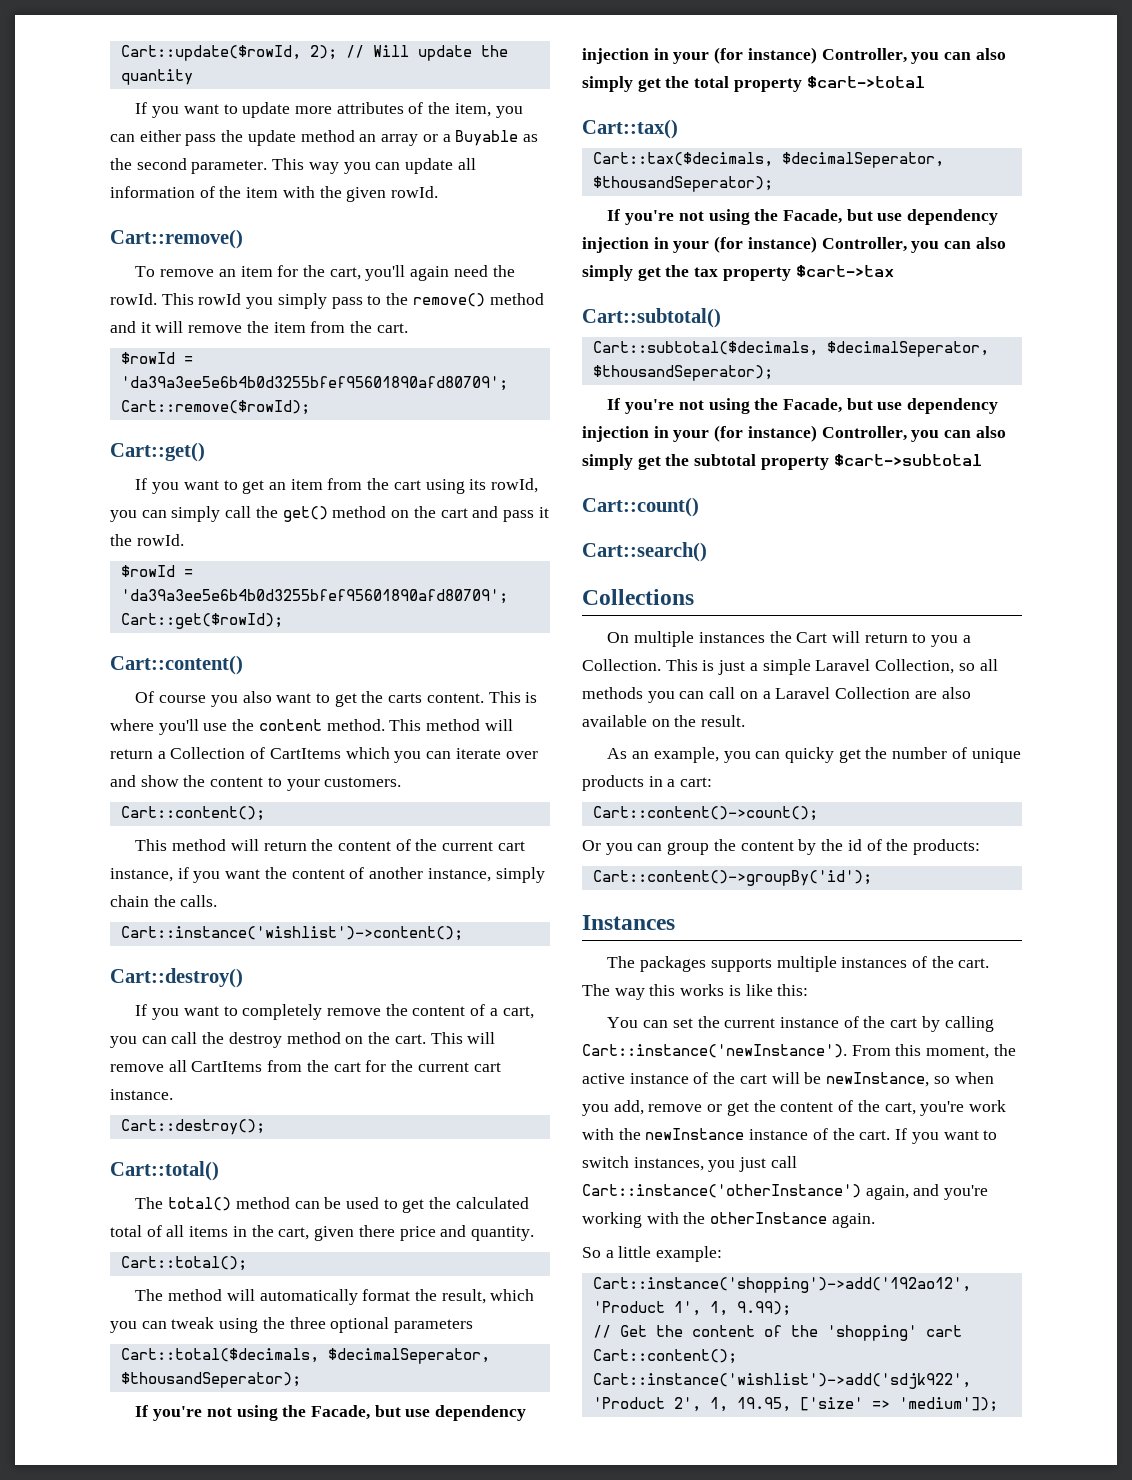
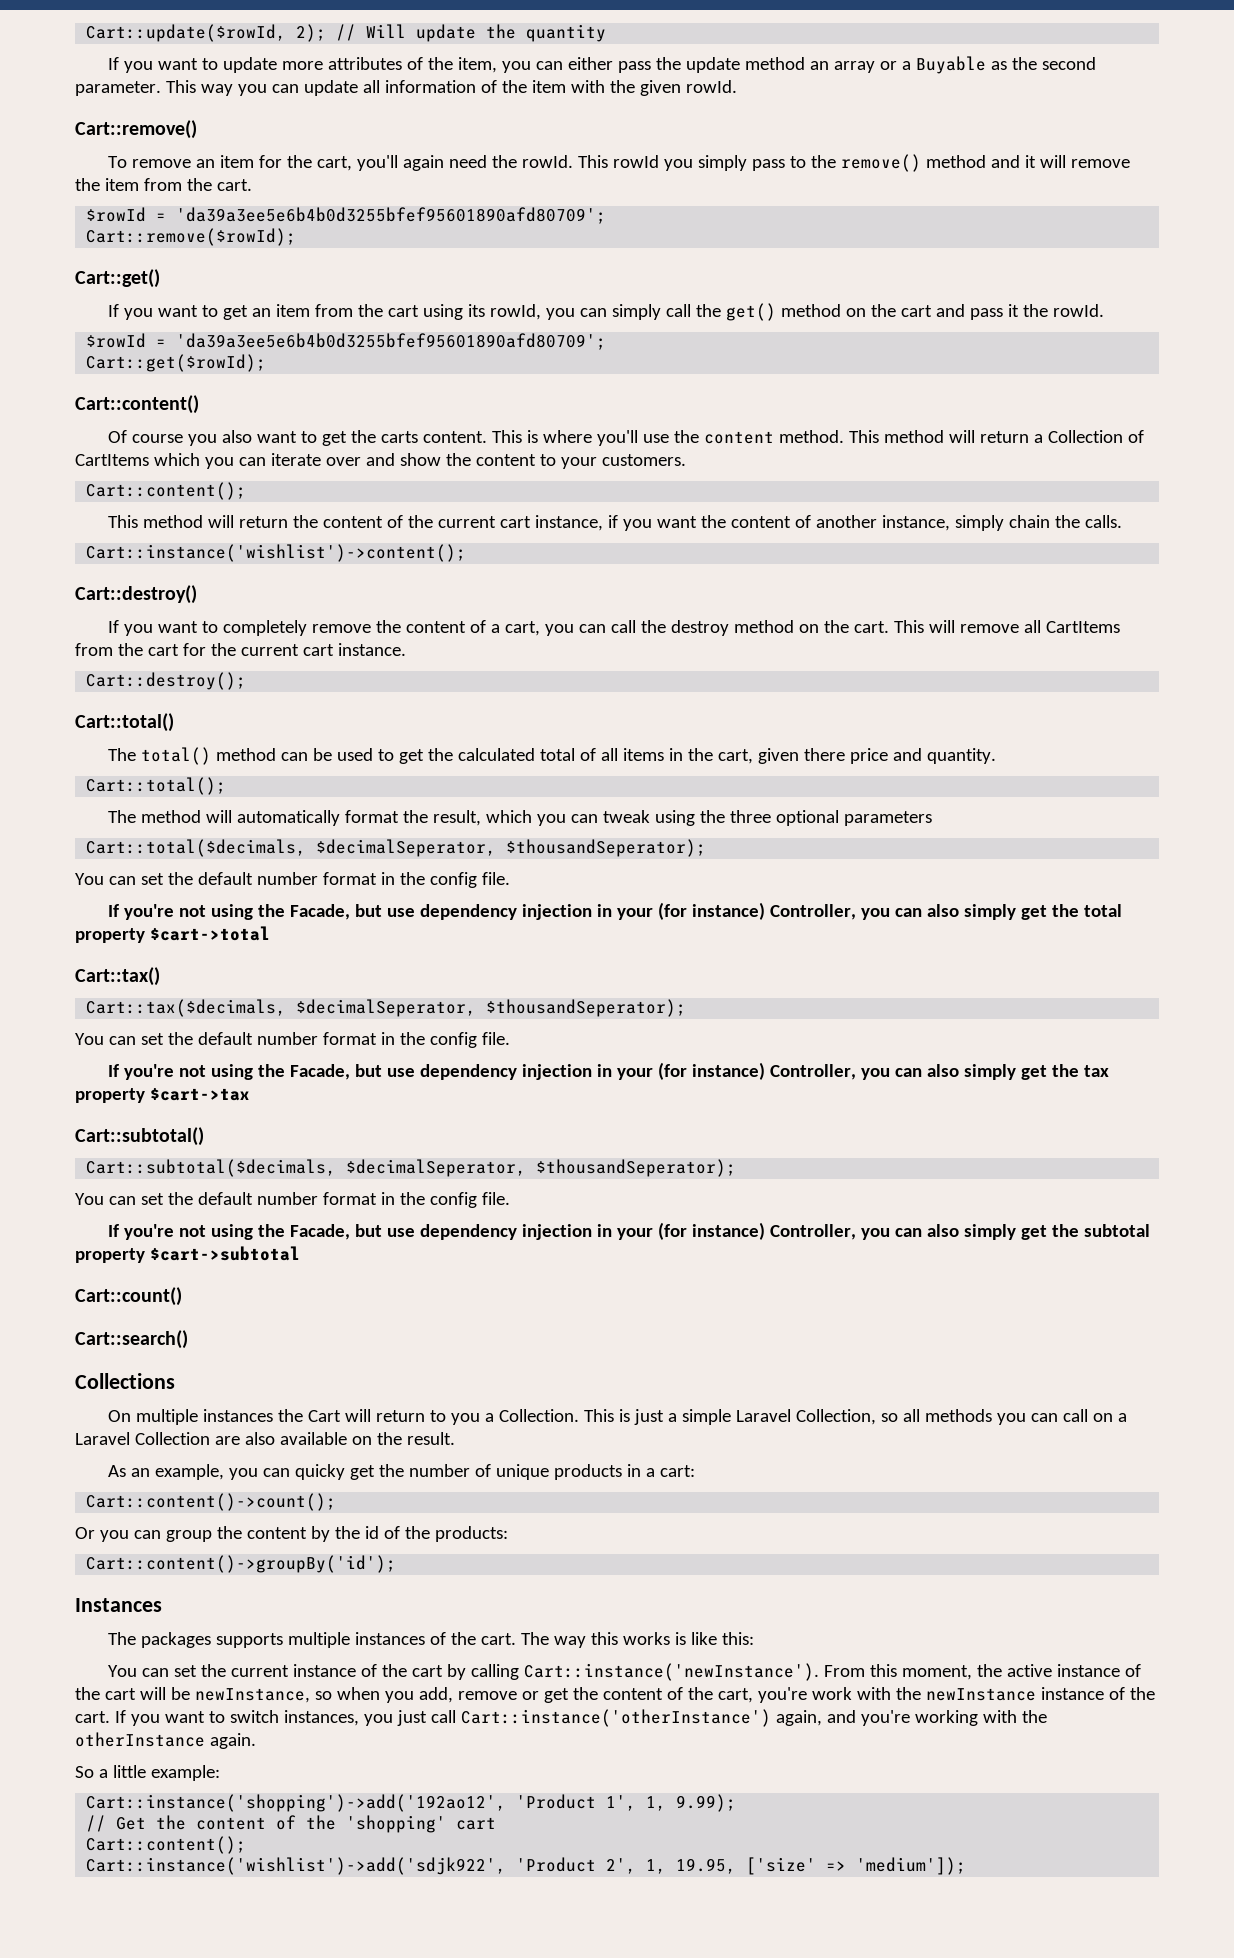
(301, 1380) none -> [75,872,510,888] // You can set the default number format in the config file.
(773, 184) none -> [75,1032,510,1048] // You can set the default number format in the config file.
(773, 373) none -> [75,1192,510,1208] // You can set the default number format in the config file.

